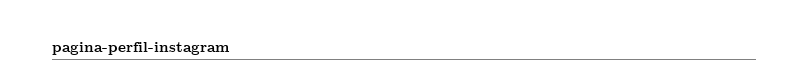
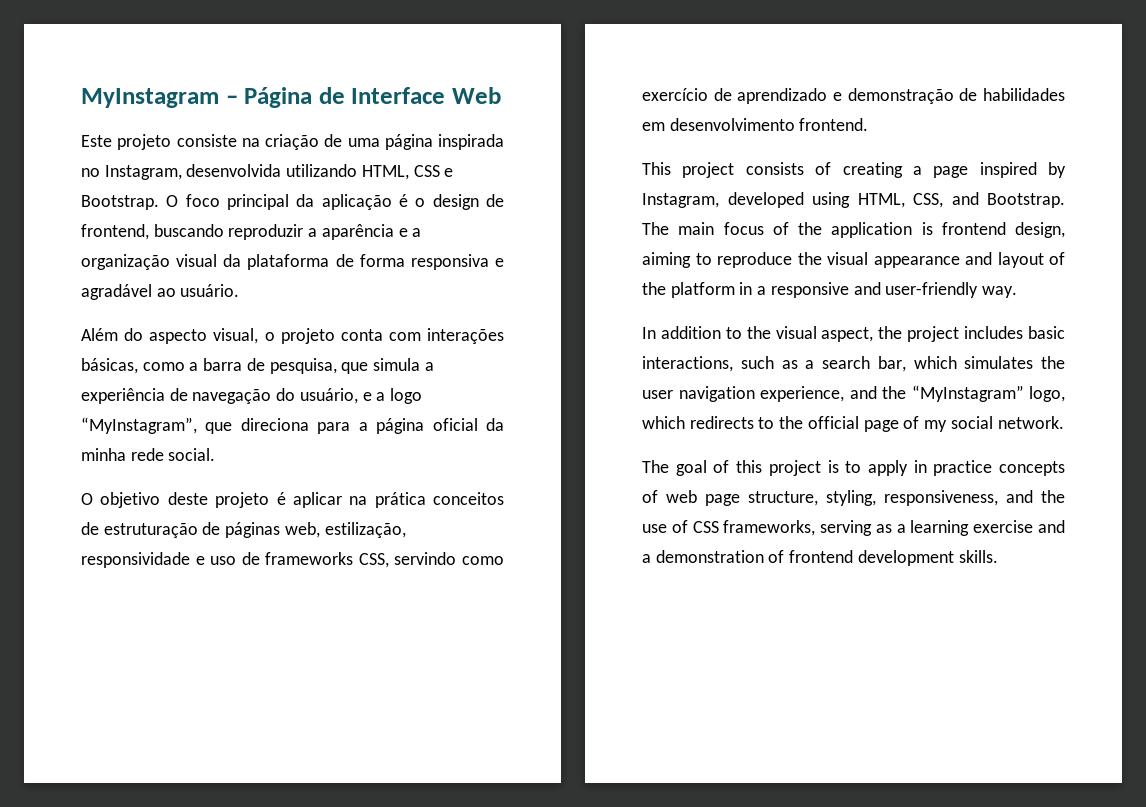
[52,42,230,55] pagina-perfil-instagram -> [81,87,502,108] [81,134,504,150] [81,164,454,180] [81,194,504,210] [81,224,422,240] [81,254,505,270] [81,284,240,300] [81,328,504,344] [81,358,434,374] [81,388,423,404] [81,417,505,434] [81,448,216,461] [81,492,504,508] [81,522,406,538] [81,552,504,568] [642,88,1065,104] [642,118,869,131] [642,162,1066,178] [642,192,1065,208] [642,222,1065,238] [642,252,1065,268] [642,282,1018,298] [642,326,1065,342] [642,356,1065,372] [642,385,1065,402] [642,416,1064,432] [642,460,1065,476] [642,490,1065,506] [642,520,1065,536] [642,550,998,566] MyInstagram – Página de Interface Web // Este projeto consiste na criação de uma página inspirada no Instagram, desenvolvida utilizando HTML, CSS e Bootstrap. O foco principal da aplicação é o design de frontend, buscando reproduzir a aparência e a organização visual da plataforma de forma responsiva e agradável ao usuário. // Além do aspecto visual, o projeto conta com interações básicas, como a barra de pesquisa, que simula a experiência de navegação do usuário, e a logo “MyInstagram”, que direciona para a página oficial da minha rede social. // O objetivo deste projeto é aplicar na prática conceitos de estruturação de páginas web, estilização, responsividade e uso de frameworks CSS, servindo como exercício de aprendizado e demonstração de habilidades em desenvolvimento frontend. // This project consists of creating a page inspired by Instagram, developed using HTML, CSS, and Bootstrap. The main focus of the application is frontend design, aiming to reproduce the visual appearance and layout of the platform in a responsive and user-friendly way. // In addition to the visual aspect, the project includes basic interactions, such as a search bar, which simulates the user navigation experience, and the “MyInstagram” logo, which redirects to the official page of my social network. // The goal of this project is to apply in practice concepts of web page structure, styling, responsiveness, and the use of CSS frameworks, serving as a learning exercise and a demonstration of frontend development skills.

